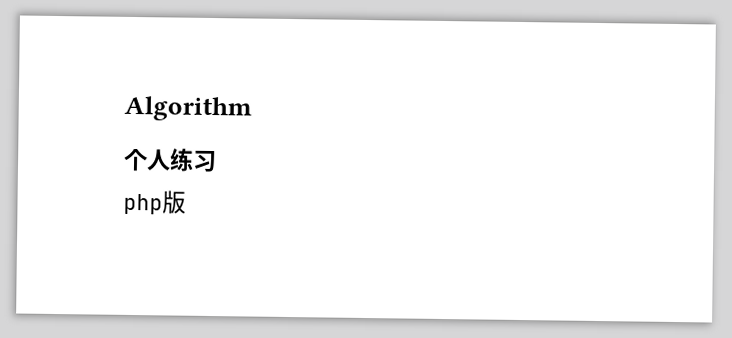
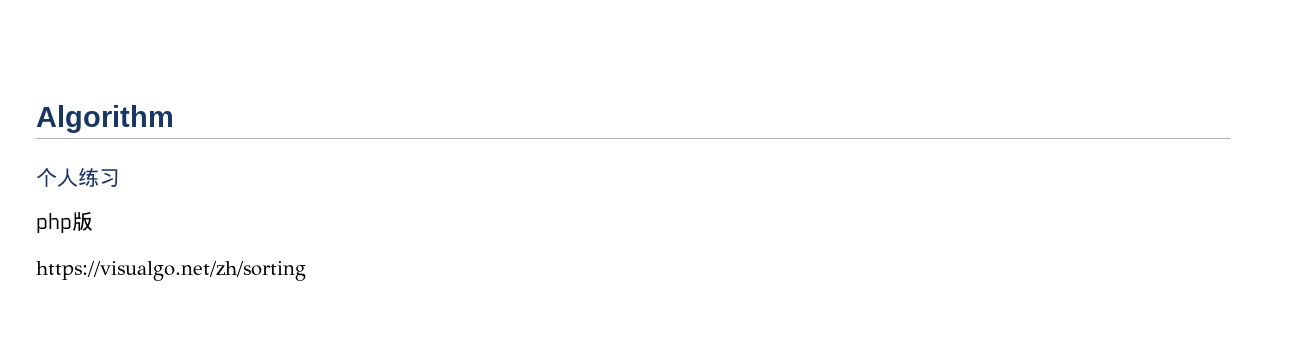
(186, 202) none -> [36,261,306,281] // https://visualgo.net/zh/sorting

